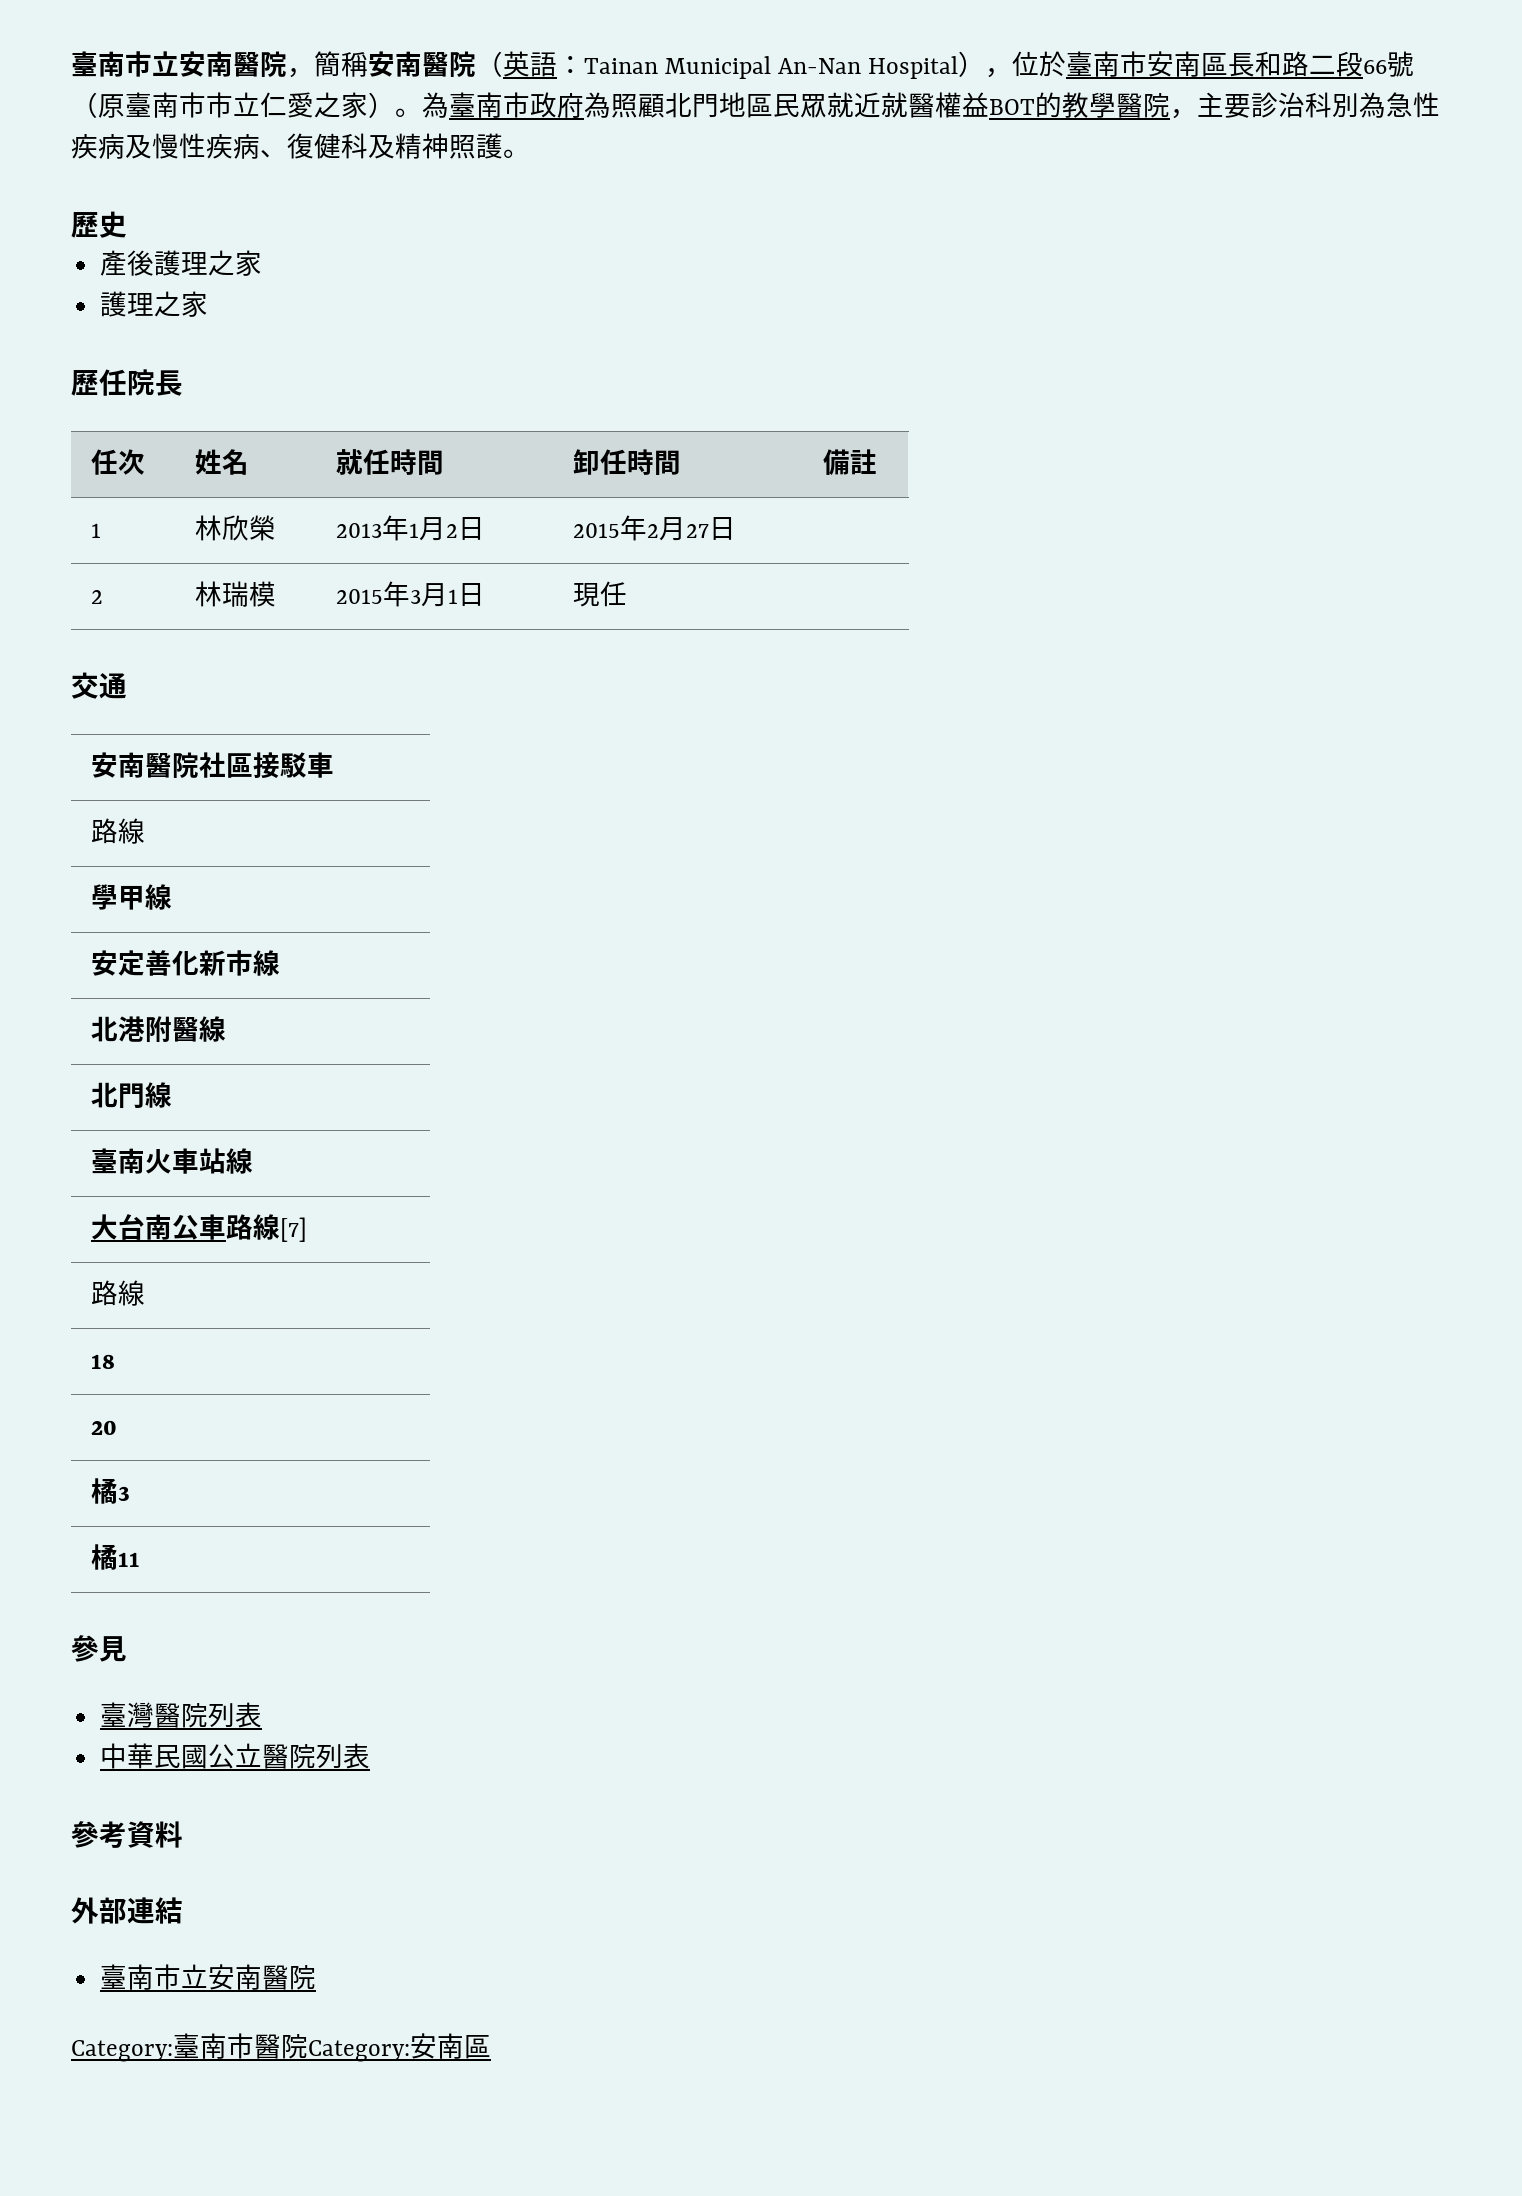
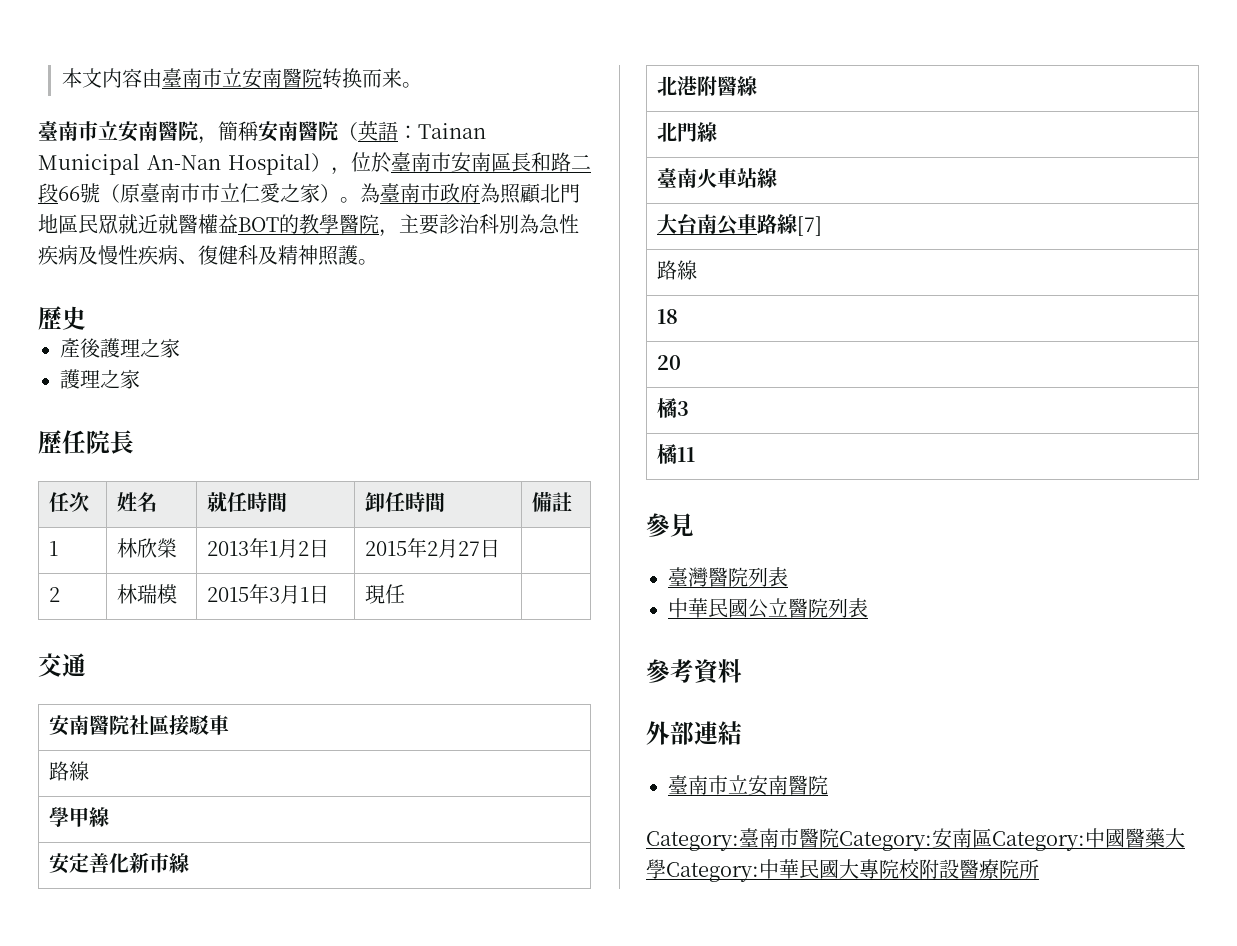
(71, 64) none -> [62,68,423,89] 本文内容由臺南市立安南醫院转换而来。 //
(491, 2047) none -> [992,828,1185,851] [646,859,1039,882] Category:中國醫藥大學Category:中華民國大專院校附設醫療院所

